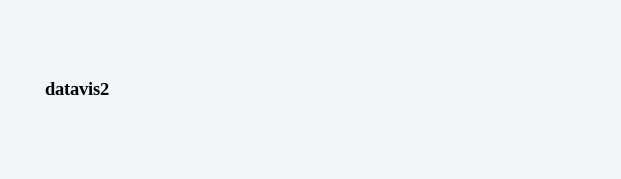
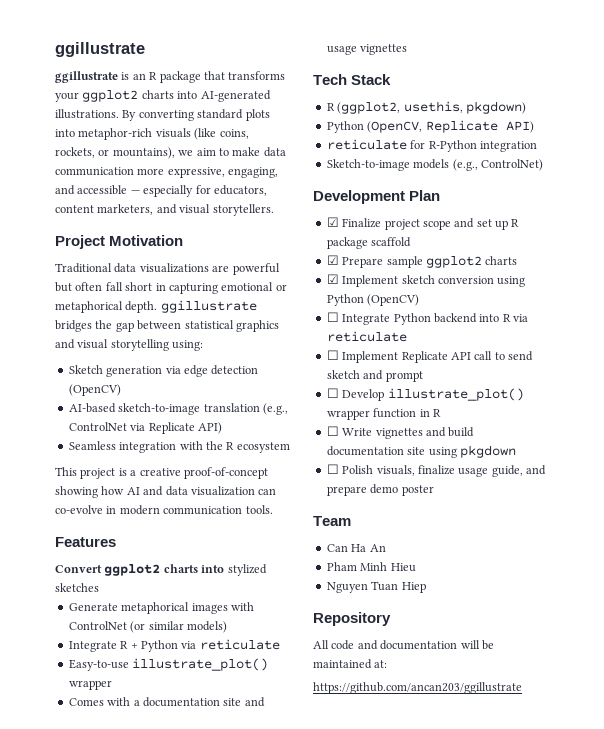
[45,82,109,95] datavis2 -> [55,42,145,57] [55,71,286,83] [55,90,271,102] [55,109,270,121] [55,128,249,140] [55,147,286,159] [55,167,279,178] [55,185,267,197] [55,204,274,216] [55,235,184,249] [55,263,280,275] [55,282,287,294] [55,300,257,313] [55,320,279,332] [55,339,204,351] [68,365,259,377] [68,384,121,396] [68,403,288,415] [68,422,222,434] [68,441,290,453] [55,467,268,479] [55,486,277,498] [55,505,273,515] [55,537,116,547] [55,564,267,576] [55,583,99,592] [68,602,254,614] [68,621,227,633] [68,639,280,652] [68,658,269,671] [68,680,112,690] [68,697,265,707] [326,44,408,55] [313,74,392,85] [326,101,526,114] [326,120,534,133] [326,139,537,152] [326,159,543,171] [313,190,441,204] [326,217,520,230] [326,237,412,249] [326,255,518,268] [326,274,526,287] [326,294,420,306] [326,312,528,325] [326,331,407,342] [326,350,533,363] [326,370,423,382] [326,388,524,401] [326,408,441,420] [326,426,475,439] [326,445,516,458] [326,464,546,477] [326,484,434,496] [313,516,351,526] [326,544,386,552] [326,562,416,572] [326,581,426,593] [313,612,391,626] [313,640,494,650] [313,659,388,669] [313,682,522,694] ggillustrate // ggillustrate is an R package that transforms your ggplot2 charts into AI-generated illustrations. By converting standard plots into metaphor-rich visuals (like coins, rockets, or mountains), we aim to make data communication more expressive, engaging, and accessible — especially for educators, content marketers, and visual storytellers. // Project Motivation // Traditional data visualizations are powerful but often fall short in capturing emotional or metaphorical depth. ggillustrate bridges the gap between statistical graphics and visual storytelling using: // Sketch generation via edge detection (OpenCV) // AI-based sketch-to-image translation (e.g., ControlNet via Replicate API) // Seamless integration with the R ecosystem // This project is a creative proof-of-concept showing how AI and data visualization can co-evolve in modern communication tools. // Features // Convert ggplot2 charts into stylized sketches // Generate metaphorical images with ControlNet (or similar models) // Integrate R + Python via reticulate // Easy-to-use illustrate_plot() wrapper // Comes with a documentation site and usage vignettes // Tech Stack // R (ggplot2, usethis, pkgdown) // Python (OpenCV, Replicate API) // reticulate for R-Python integration // Sketch-to-image models (e.g., ControlNet) // Development Plan // ☑ Finalize project scope and set up R package scaffold // ☑ Prepare sample ggplot2 charts // ☑ Implement sketch conversion using Python (OpenCV) // ☐ Integrate Python backend into R via reticulate // ☐ Implement Replicate API call to send sketch and prompt // ☐ Develop illustrate_plot() wrapper function in R // ☐ Write vignettes and build documentation site using pkgdown // ☐ Polish visuals, finalize usage guide, and prepare demo poster // Team // Can Ha An // Pham Minh Hieu // Nguyen Tuan Hiep // Repository // All code and documentation will be maintained at: // https://github.com/ancan203/ggillustrate

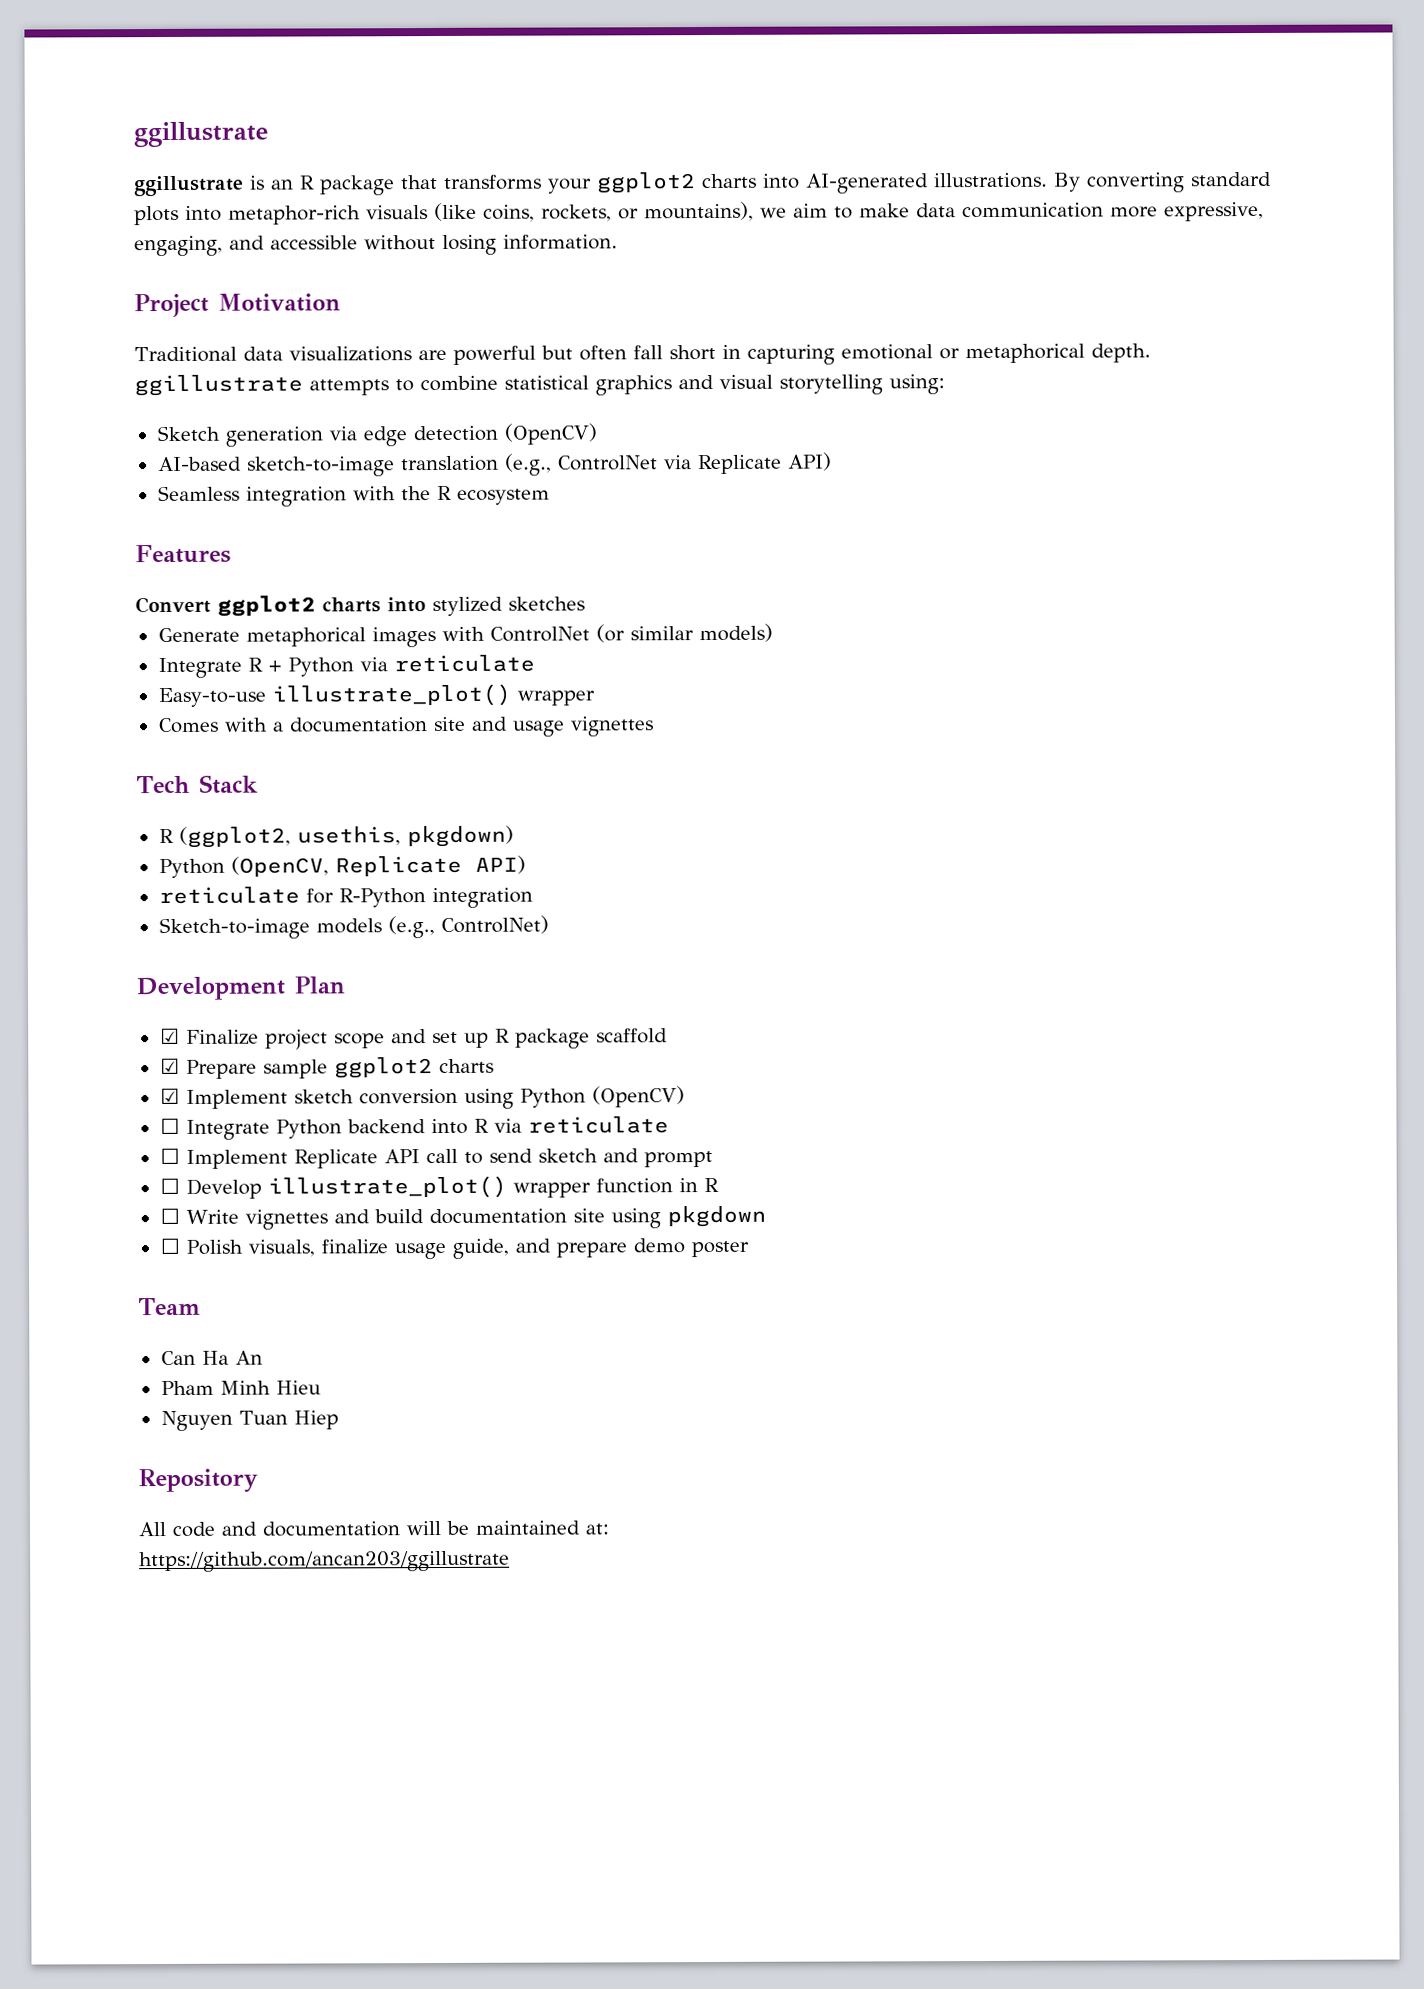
[130,185,267,197] [55,204,274,216] — especially for educators, content marketers, and visual storytellers. -> [364,234,618,255] without losing information.
[55,320,182,332] bridges the gap between -> [309,375,498,396] attempts to combine
[55,467,268,479] [55,486,277,498] [55,505,273,515] // This project is a creative proof-of-concept showing how AI and data visualization can co-evolve in modern communication tools. -> (550, 496) none

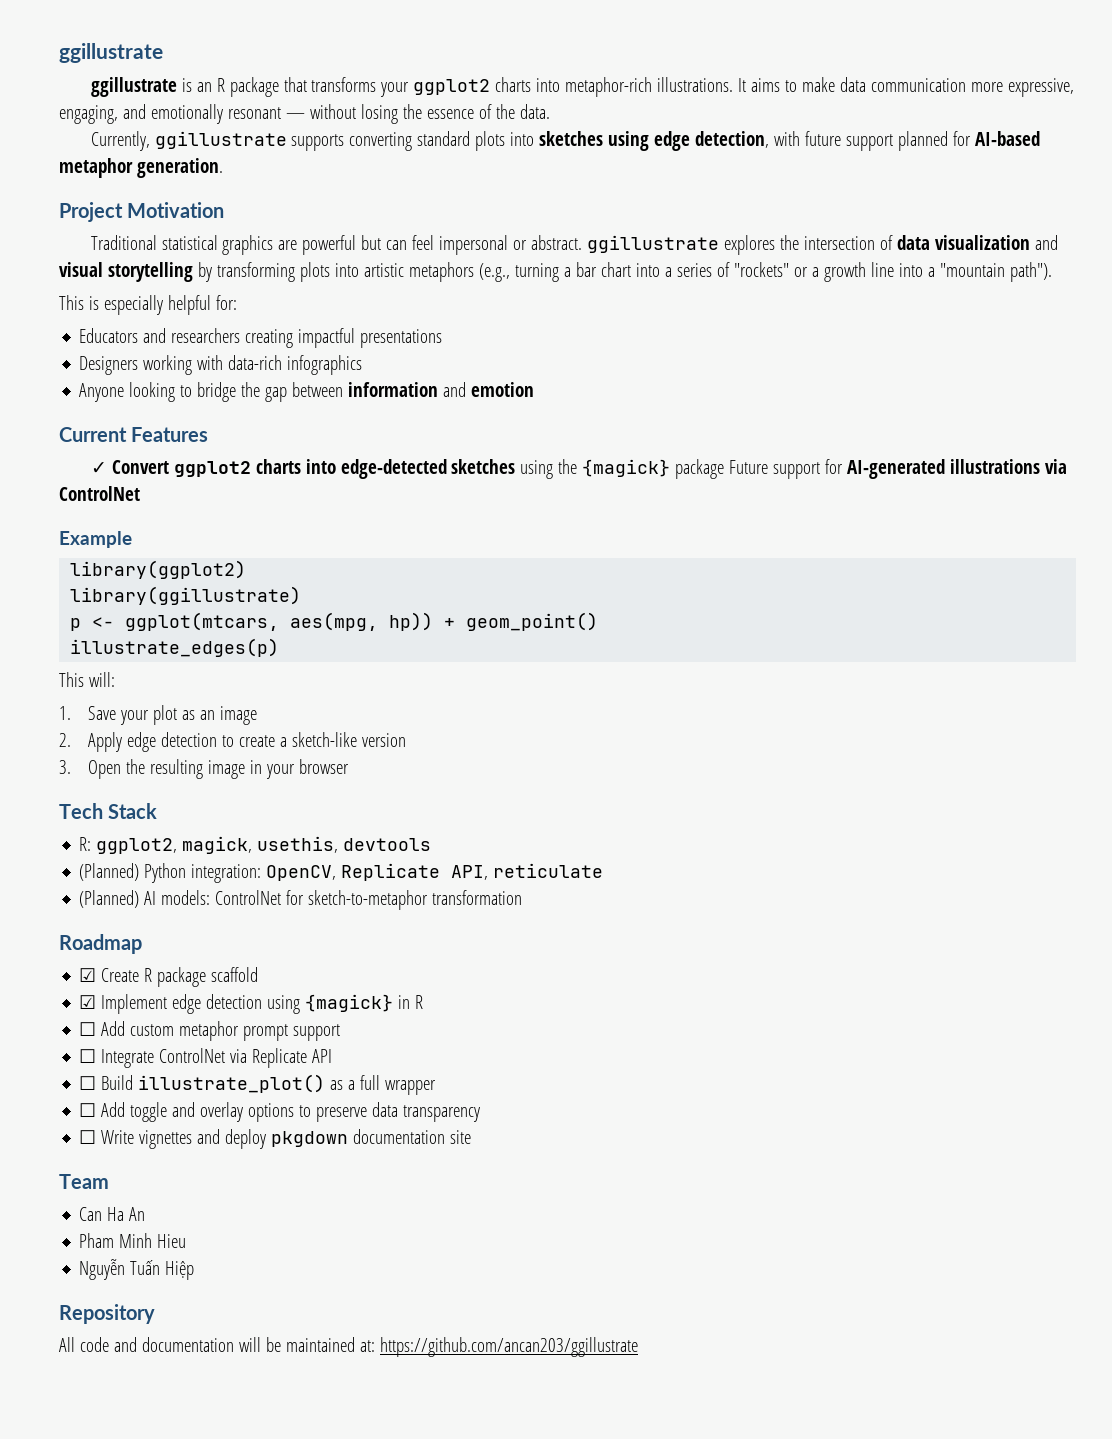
[805,171,1272,194] [134,201,828,226] AI-generated illustrations. By converting standard plots into metaphor-rich visuals (like coins, rockets, or mountains), we aim -> [565,77,781,97] metaphor-rich illustrations. It aims
[270,234,618,255] accessible without losing information. -> [150,104,550,124] [90,131,1041,151] [59,158,223,178] emotionally resonant — without losing the essence of the data. // Currently, ggillustrate supports converting standard plots into sketches using edge detection, with future support planned for AI-based metaphor generation.
[242,346,412,362] data visualizations -> [161,235,274,255] statistical graphics
[578,343,1151,365] [134,374,945,397] [156,423,597,447] [157,452,832,477] [157,485,550,507] often fall short in capturing emotional or metaphorical depth. ggillustrate attempts to combine statistical graphics and visual storytelling using: // Sketch generation via edge detection (OpenCV) // AI-based sketch-to-image translation (e.g., ControlNet via Replicate API) // Seamless integration with the R ecosystem // -> [386,235,1059,255] [59,262,1052,282] [59,295,237,315] [79,328,443,348] [79,355,363,375] [79,382,535,402] [59,427,127,442] can feel impersonal or abstract. ggillustrate explores the intersection of data visualization and visual storytelling by transforming plots into artistic metaphors (e.g., turning a bar chart into a series of "rockets" or a growth line into a "mountain path"). // This is especially helpful for: // Educators and researchers creating impactful presentations // Designers working with data-rich infographics // Anyone looking to bridge the gap between information and emotion // Current
(231, 554) none -> [90,462,107,474] ✓
[432,596,585,617] [157,623,773,648] [157,654,535,679] [157,683,595,708] [157,716,654,737] [136,774,258,794] [158,825,514,848] [158,855,526,879] [158,886,533,909] [158,915,549,940] [136,976,345,1001] [159,1027,668,1050] [159,1057,494,1079] [159,1086,685,1109] [159,1116,669,1140] [159,1147,713,1169] [159,1175,719,1199] stylized sketches // Generate metaphorical images with ControlNet (or similar models) // Integrate R + Python via reticulate // Easy-to-use illustrate_plot() wrapper // Comes with a documentation site and usage vignettes // Tech Stack // R (ggplot2, usethis, pkgdown) // Python (OpenCV, Replicate API) // reticulate for R-Python integration // Sketch-to-image models (e.g., ControlNet) // Development Plan // ☑ Finalize project scope and set up R package scaffold // ☑ Prepare sample ggplot2 charts // ☑ Implement sketch conversion using Python (OpenCV) // ☐ Integrate Python backend into R via reticulate // ☐ Implement Replicate API call to send sketch and prompt // ☐ Develop illustrate_plot() wrapper function in R -> [340,459,1068,479] [59,486,140,501] [59,531,132,548] [70,560,247,579] [70,586,302,605] [70,612,599,631] [70,638,280,657] [59,672,115,687] [59,705,257,725] [59,732,406,752] [59,759,349,779] [59,803,158,819] [79,836,432,854] [79,863,604,883] [79,890,523,910] [59,934,142,954] [79,967,259,987] [79,994,424,1014] [79,1021,341,1041] [79,1048,333,1068] [79,1074,437,1095] [79,1102,481,1122] edge-detected sketches using the {magick} package Future support for AI-generated illustrations via ControlNet // Example // library(ggplot2) // library(ggillustrate) // p <- ggplot(mtcars, aes(mpg, hp)) + geom_point() // illustrate_edges(p) // This will: // 1. Save your plot as an image // 2. Apply edge detection to create a sketch-like version // 3. Open the resulting image in your browser // Tech Stack // R: ggplot2, magick, usethis, devtools // (Planned) Python integration: OpenCV, Replicate API, reticulate // (Planned) AI models: ControlNet for sketch-to-metaphor transformation // Roadmap // ☑ Create R package scaffold // ☑ Implement edge detection using {magick} in R // ☐ Add custom metaphor prompt support // ☐ Integrate ControlNet via Replicate API // ☐ Build illustrate_plot() as a full wrapper // ☐ Add toggle and overlay options to preserve data transparency
[373,1205,766,1229] [159,1237,749,1260] build documentation site using pkgdown // ☐ Polish visuals, finalize usage guide, and prepare demo poster -> [225,1129,472,1149] deploy pkgdown documentation site
[160,1410,339,1432] Nguyen Tuan Hiep -> [79,1259,195,1280] Nguyễn Tuấn Hiệp
(609, 1529) // -> (375, 1346) none

